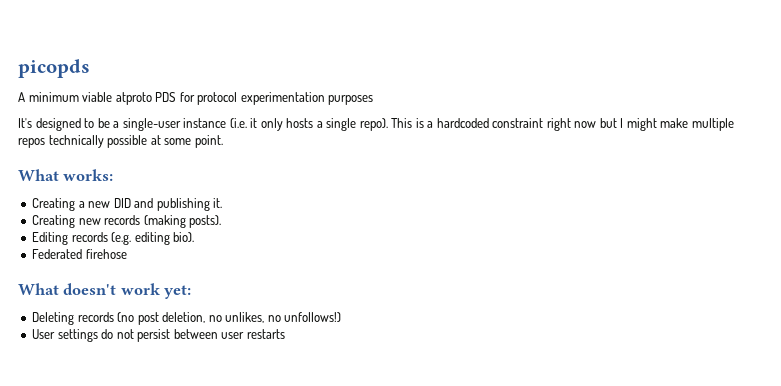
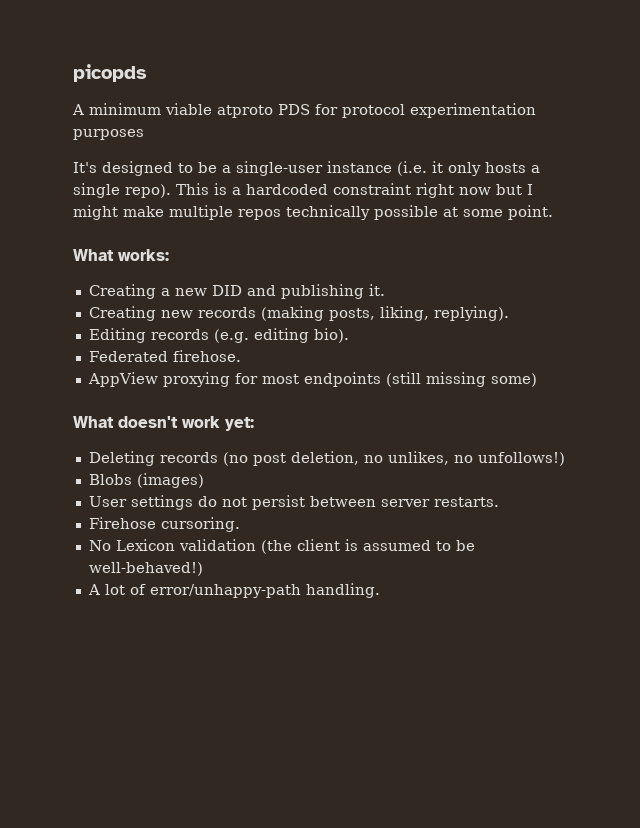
[189,215,222,228] posts). -> [328,306,509,321] posts, liking, replying).
[85,249,127,259] firehose -> [172,350,241,362] [87,372,537,387] firehose. // AppView proxying for most endpoints (still missing some)
(342, 317) none -> [88,473,204,488] // Blobs (images)
[221,329,285,339] user restarts -> [380,497,499,507] [88,517,240,532] [88,539,475,554] [88,562,203,576] [87,583,380,598] server restarts. // Firehose cursoring. // No Lexicon validation (the client is assumed to be well-behaved!) // A lot of error/unhappy-path handling.

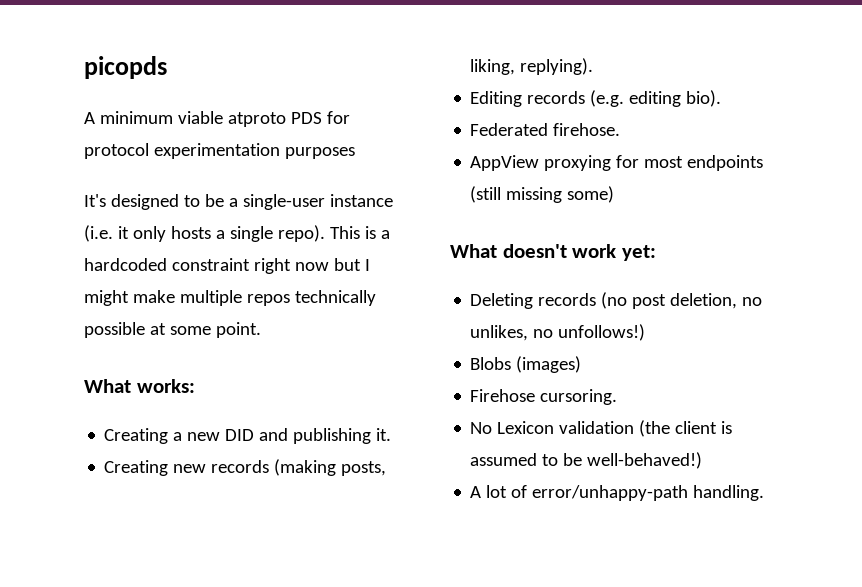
[88,495,499,510] // User settings do not persist between server restarts. -> (582, 364) none

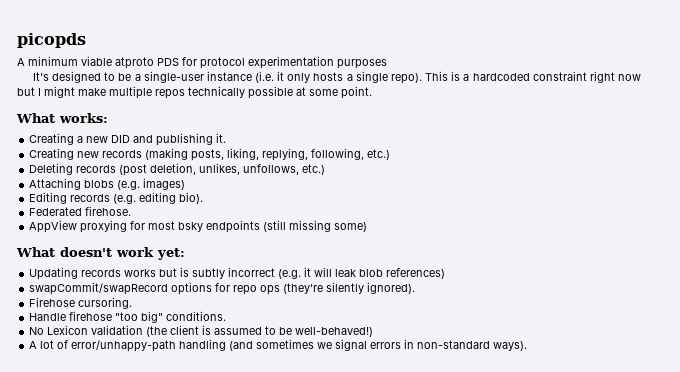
[520,58,594,75] replying). -> [262,148,391,161] [29,163,326,176] [29,178,186,190] replying, following, etc.) // Deleting records (post deletion, unlikes, unfollows, etc.) // Attaching blobs (e.g. images)
(684, 162) none -> [178,222,204,232] bsky
[470,292,763,309] [470,324,646,341] [470,356,582,373] [470,389,618,405] Deleting records (no post deletion, no unlikes, no unfollows!) // Blobs (images) // Firehose cursoring. -> [29,267,446,280] [29,282,416,295] [29,297,133,309] [29,311,227,323] Updating records works but is subtly incorrect (e.g. it will leak blob references) // swapCommit/swapRecord options for repo ops (they're silently ignored). // Firehose cursoring. // Handle firehose "too big" conditions.
[693,485,765,501] handling. -> [179,339,528,351] handling (and sometimes we signal errors in non-standard ways).

